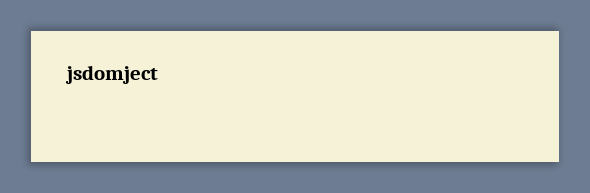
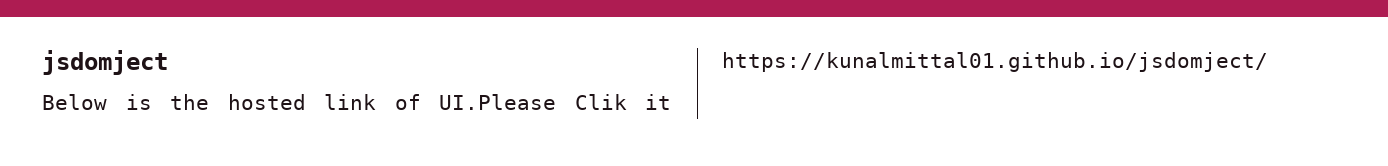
(158, 74) none -> [42,94,671,110] [722,52,1268,72] // Below is the hosted link of UI.Please Clik it https://kunalmittal01.github.io/jsdomject/

